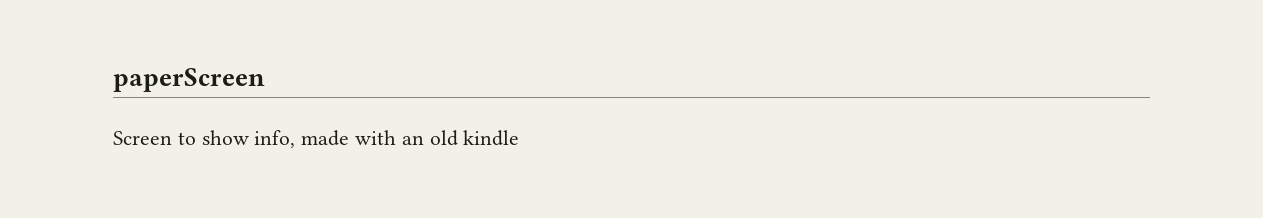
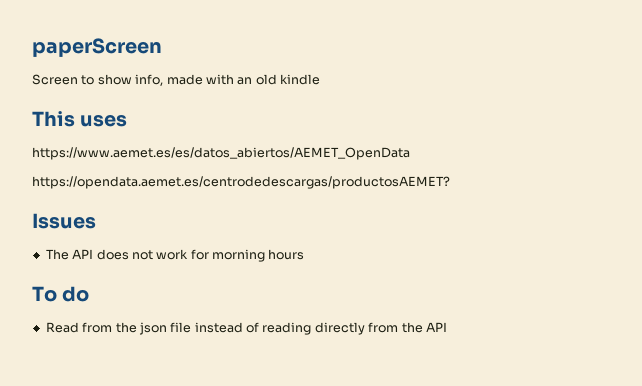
(520, 138) none -> [32,111,128,127] [32,147,410,160] [32,176,450,189] [32,213,96,229] [45,249,305,262] [32,286,90,302] [45,322,447,335] // This uses // https://www.aemet.es/es/datos_abiertos/AEMET_OpenData // https://opendata.aemet.es/centrodedescargas/productosAEMET? // Issues // The API does not work for morning hours // To do // Read from the json file instead of reading directly from the API

